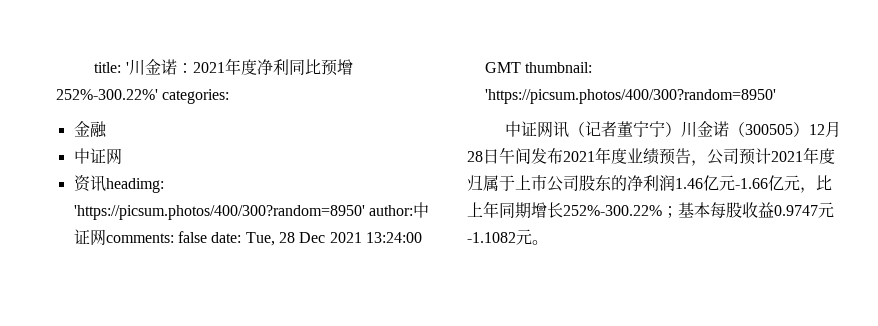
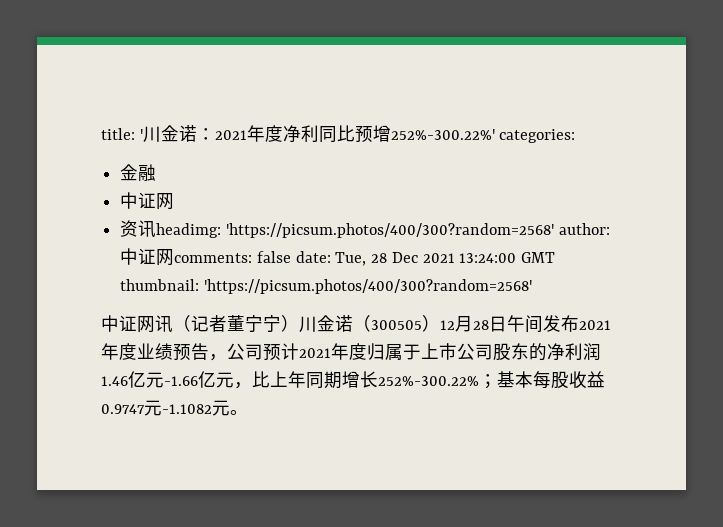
[73,205,365,220] 'https://picsum.photos/400/300?random=8950' -> [225,223,554,238] 'https://picsum.photos/400/300?random=2568'
[484,89,776,104] 'https://picsum.photos/400/300?random=8950' -> [203,279,532,294] 'https://picsum.photos/400/300?random=2568'

